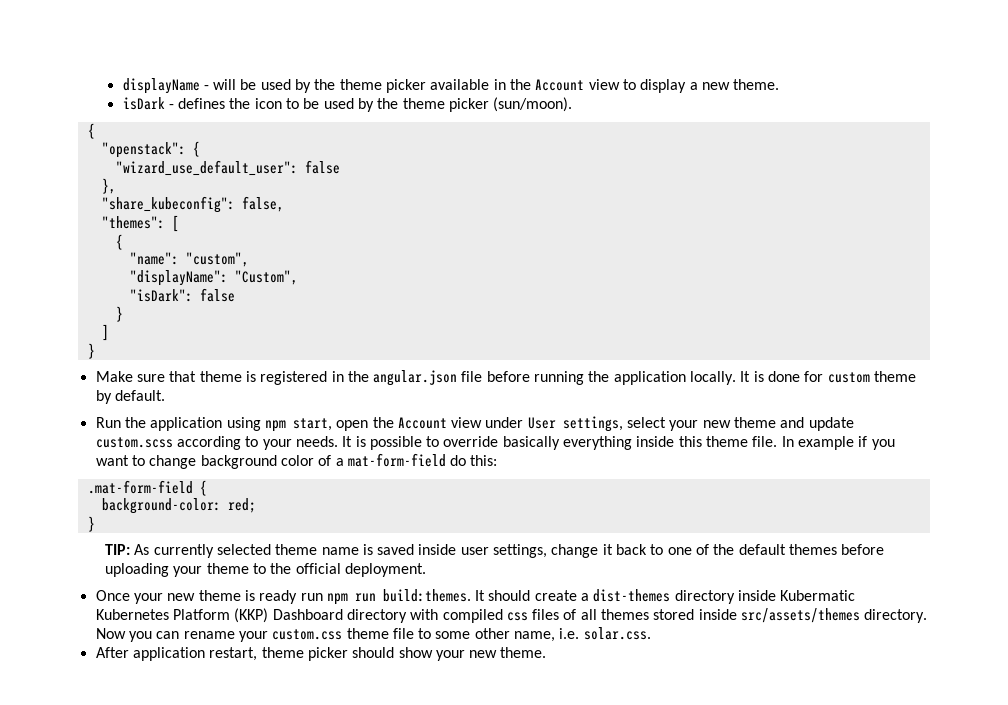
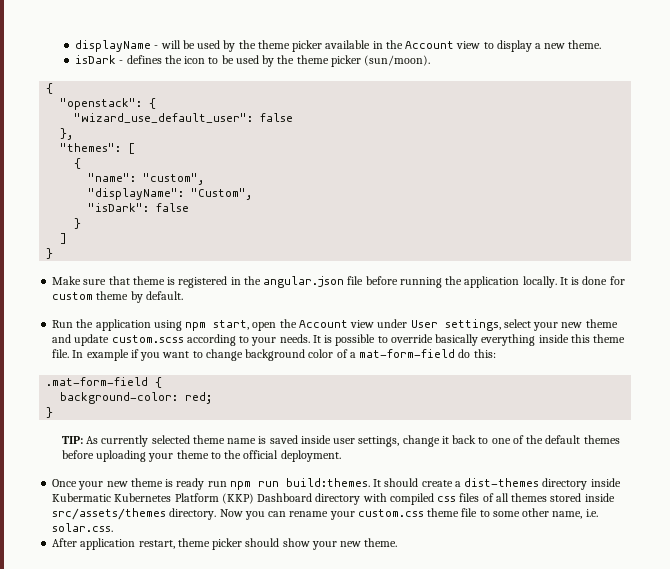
[101,196,284,213] // "share_kubeconfig": false, -> (74, 134) none

